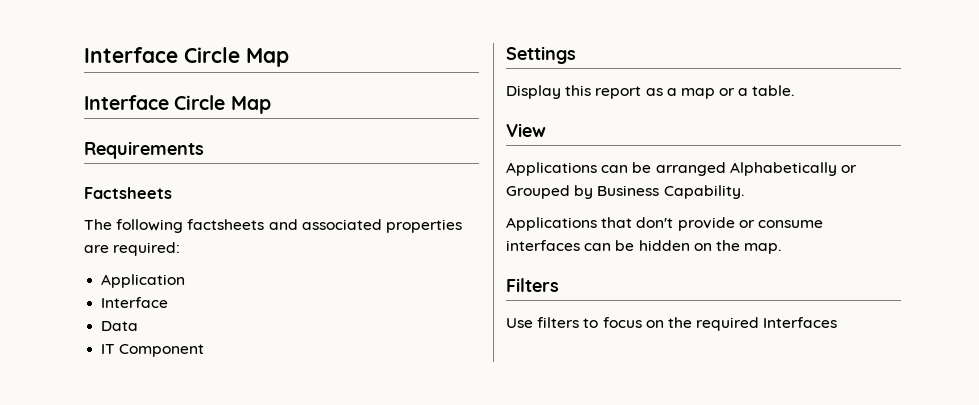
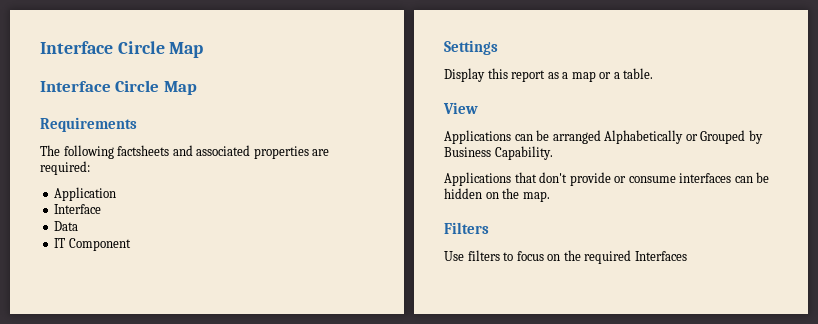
[84,187,172,199] // Factsheets -> (137, 124) none

